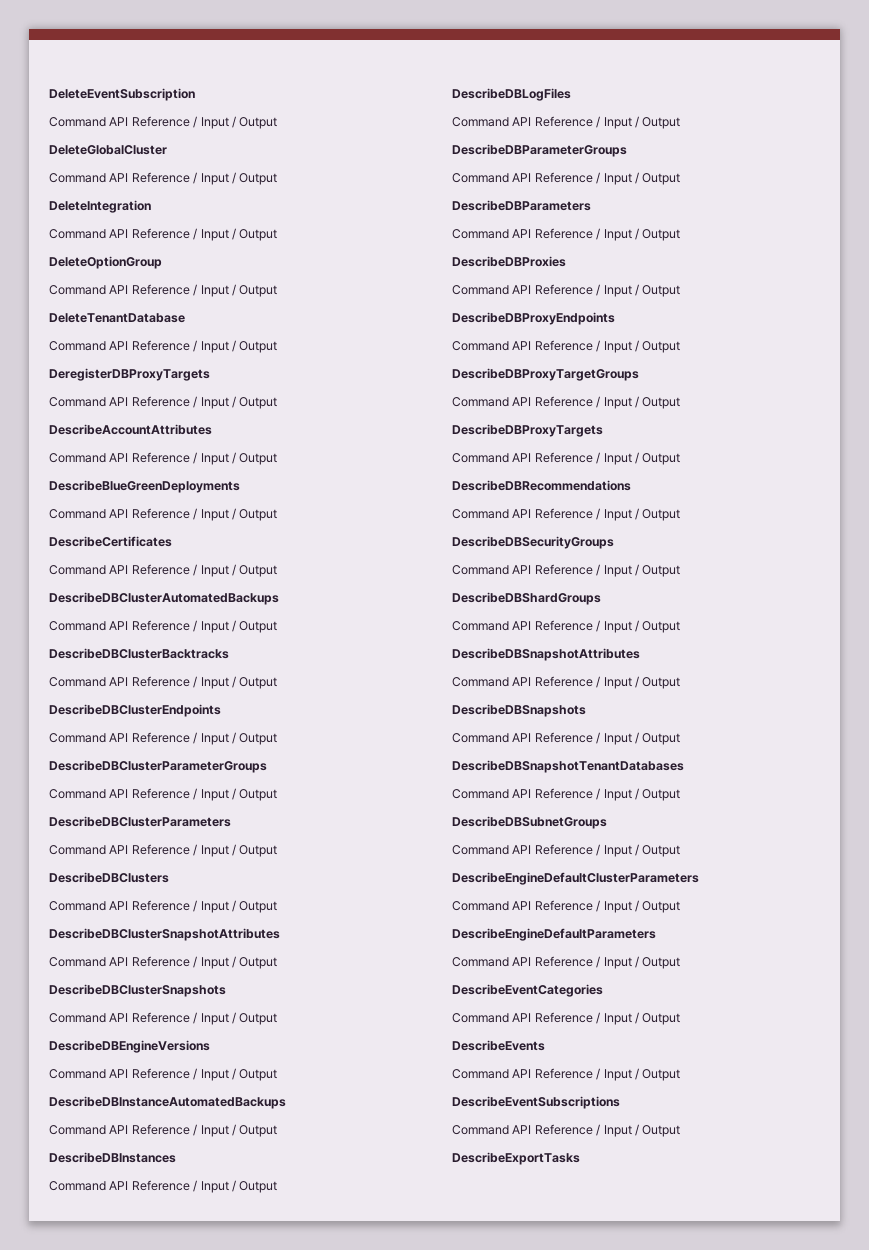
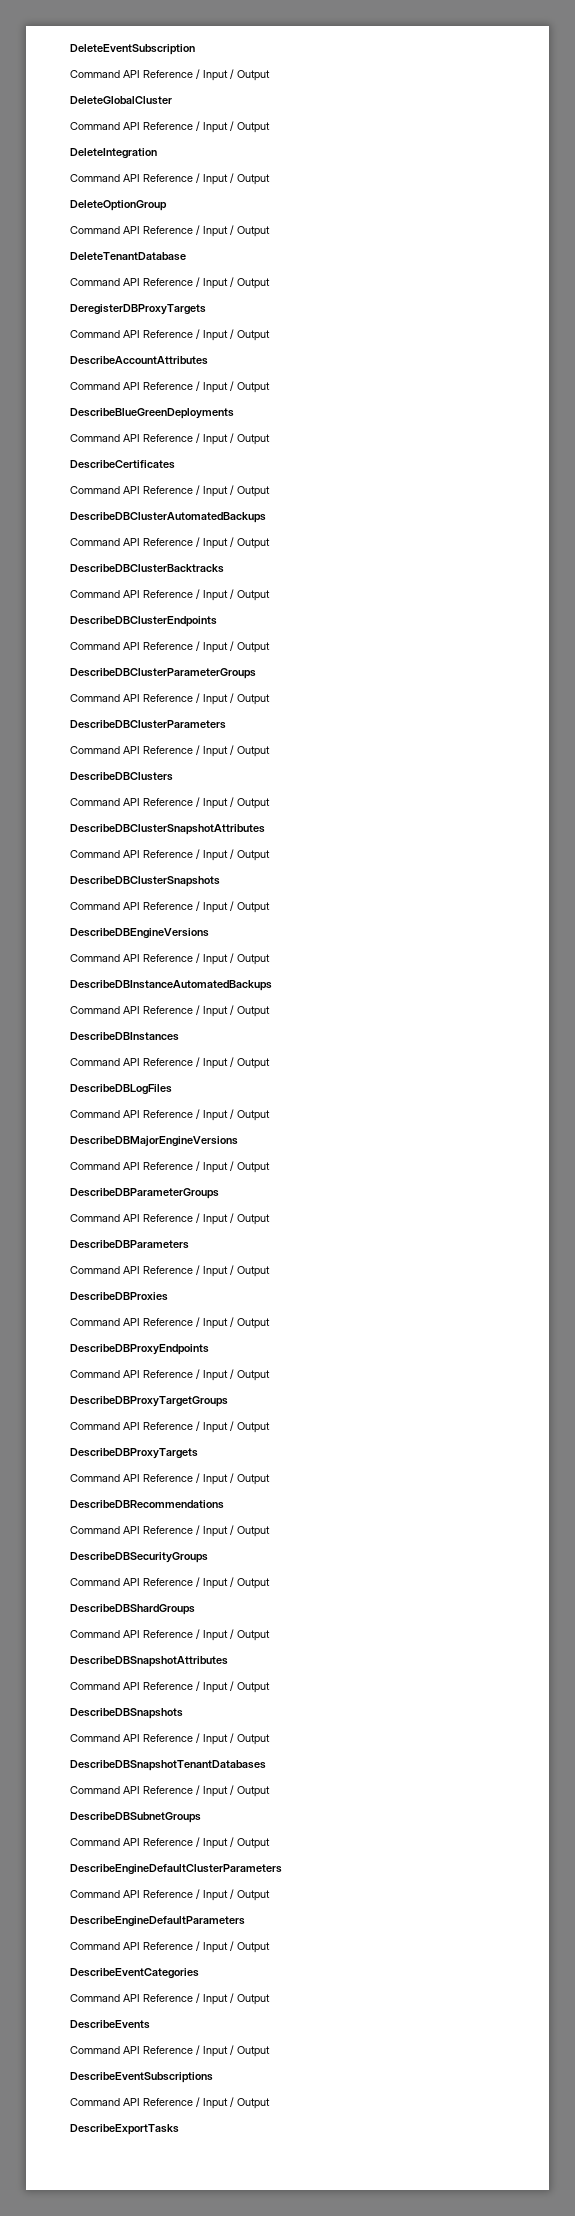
(681, 123) none -> [70,1136,238,1147] [70,1161,270,1173] // DescribeDBMajorEngineVersions // Command API Reference / Input / Output

